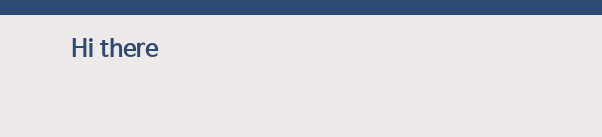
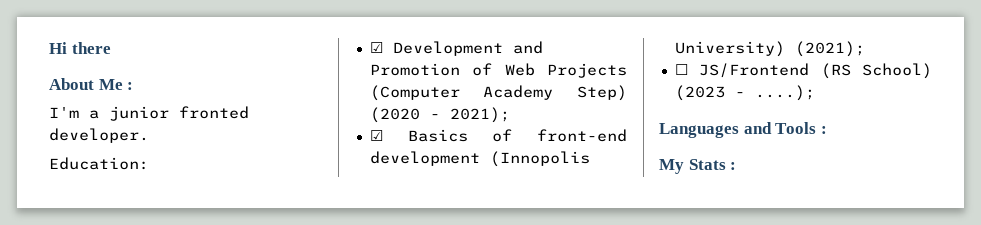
(160, 47) none -> [49,78,134,90] [49,106,249,121] [49,128,149,143] [49,157,149,170] [369,41,543,56] [369,63,627,78] [369,85,627,101] [369,107,510,123] [369,129,627,142] [369,151,590,167] [674,41,865,57] [674,63,932,79] [674,85,815,101] [659,122,827,138] [659,159,737,174] // About Me : // I'm a junior fronted developer. // Education: // ☑ Development and Promotion of Web Projects (Computer Academy Step) (2020 - 2021); // ☑ Basics of front-end development (Innopolis University) (2021); // ☐ JS/Frontend (RS School) (2023 - ....); // Languages and Tools : // My Stats :

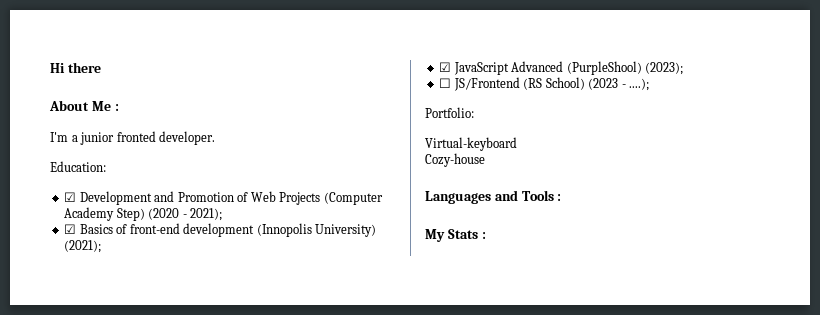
(865, 49) none -> [439,61,684,75] // ☑ JavaScript Advanced (PurpleShool) (2023);
(815, 93) none -> [425,107,474,118] [425,137,517,151] [425,153,485,167] // Portfolio: // Virtual-keyboard // Cozy-house

